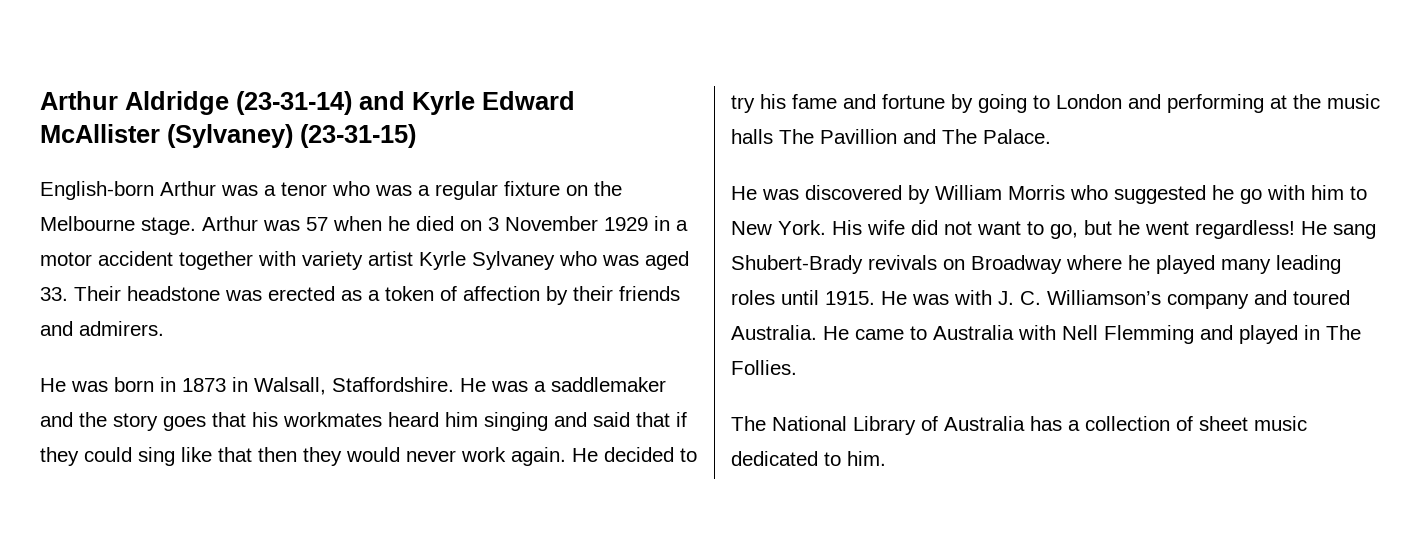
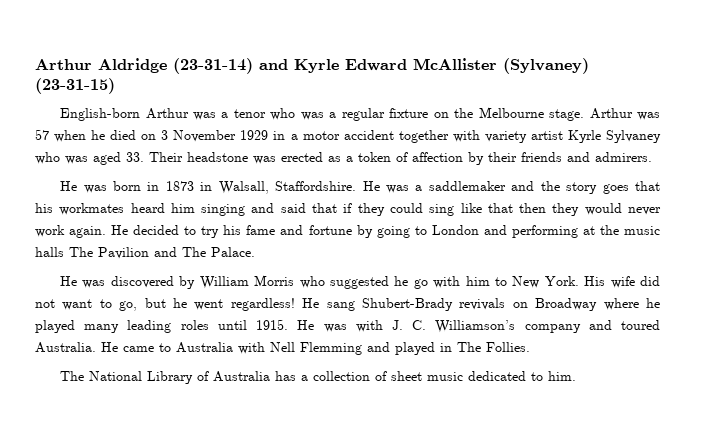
[820,129,897,144] Pavillion -> [98,247,149,259] Pavilion

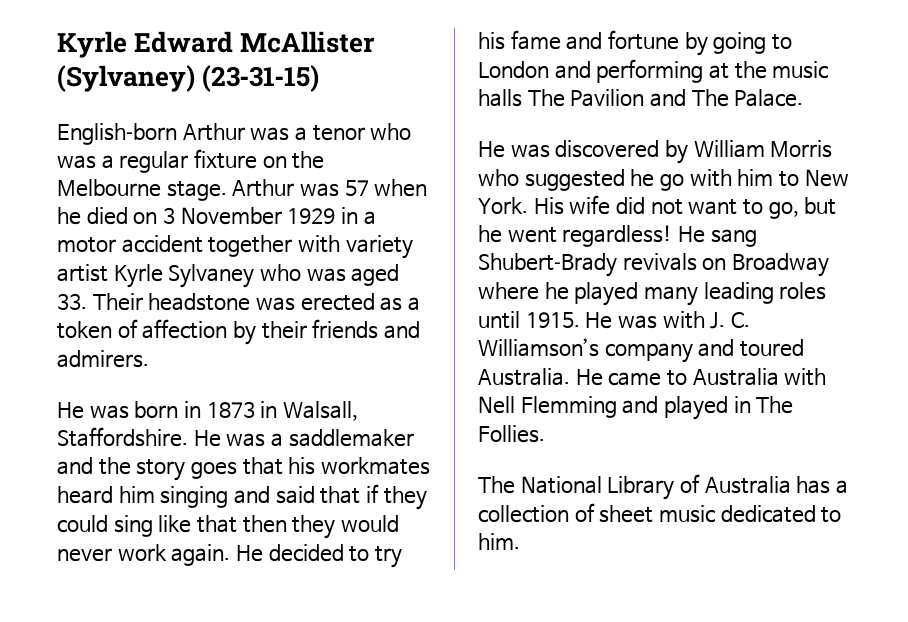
[35,58,288,74] Arthur Aldridge (23‑31‑14) and -> (57, 44) none

